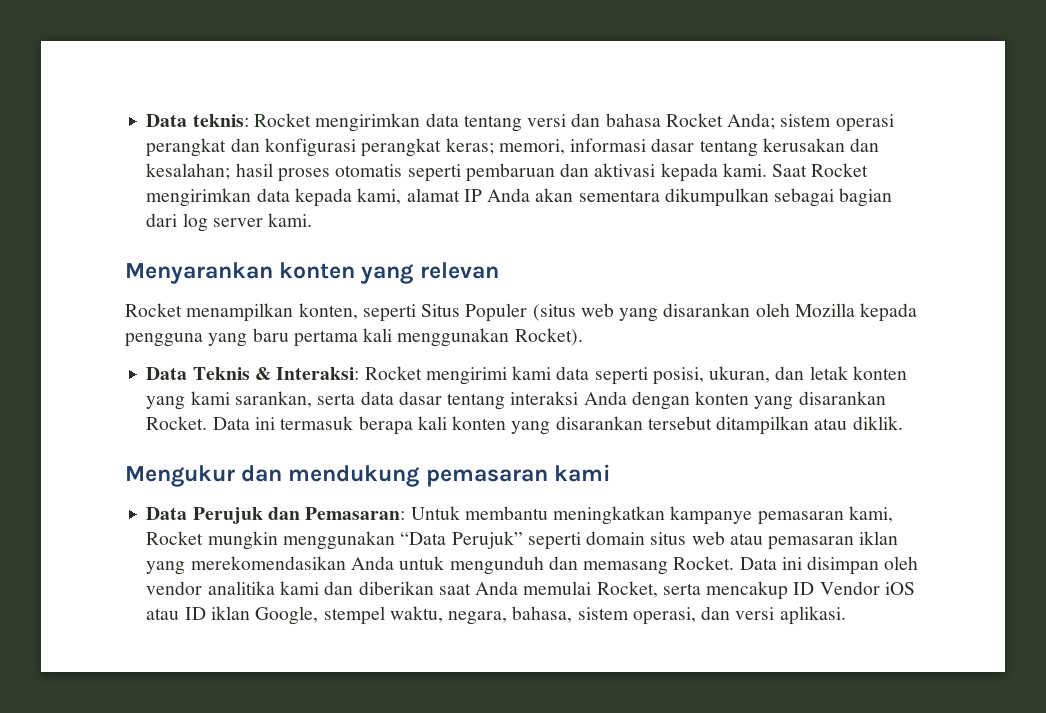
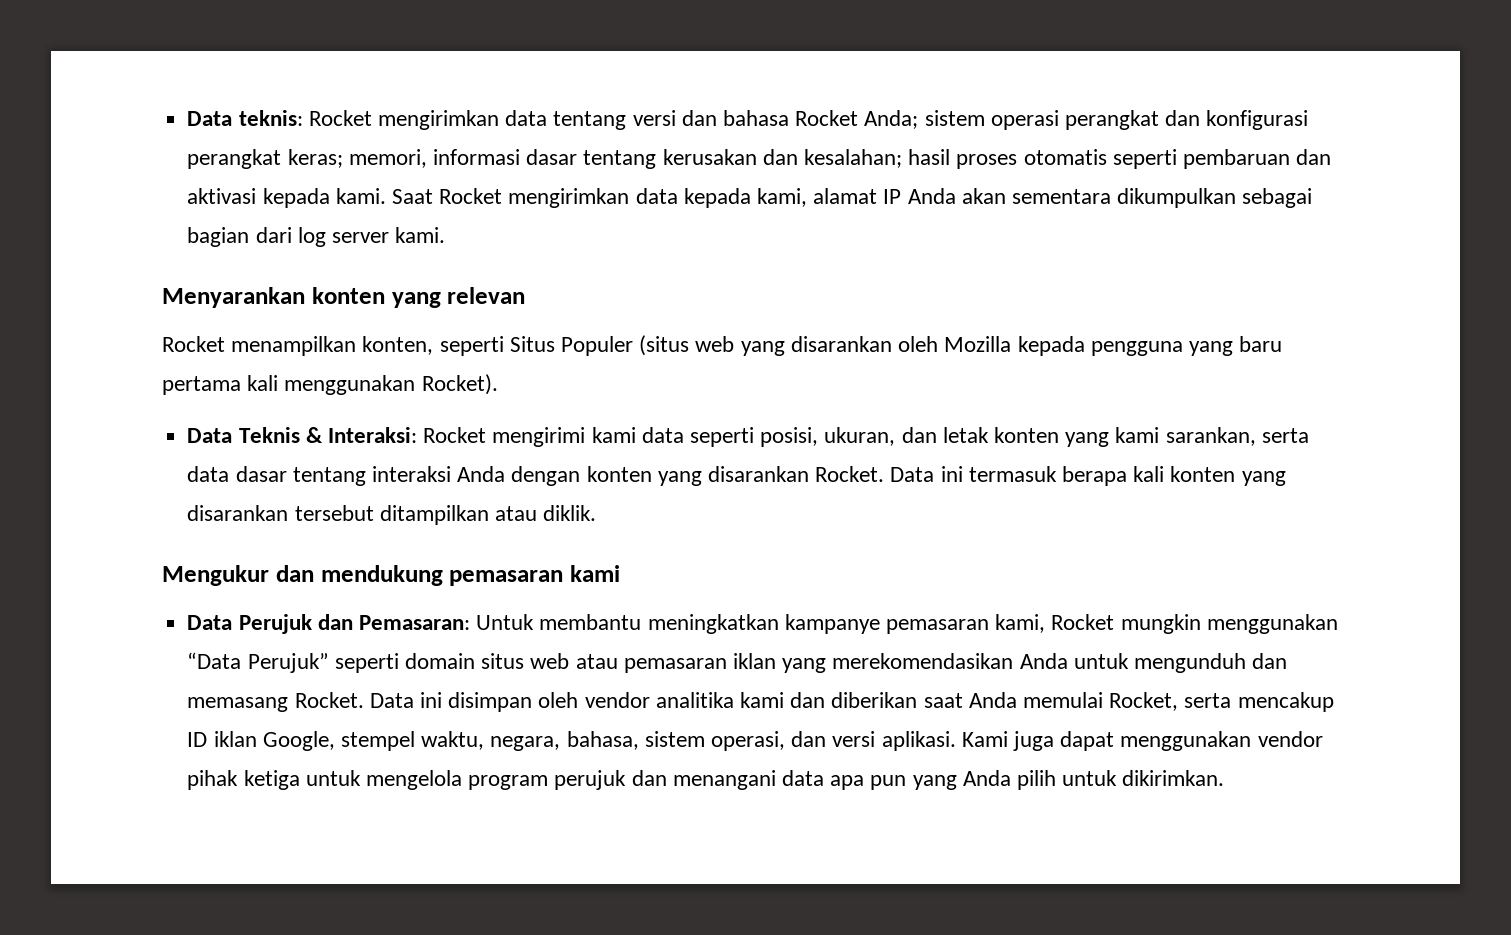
[819,581,915,595] [146,607,206,620] Vendor iOS atau ID -> (208, 739) none
(846, 615) none -> [961,731,1323,751] [187,770,1225,790] Kami juga dapat menggunakan vendor pihak ketiga untuk mengelola program perujuk dan menangani data apa pun yang Anda pilih untuk dikirimkan.

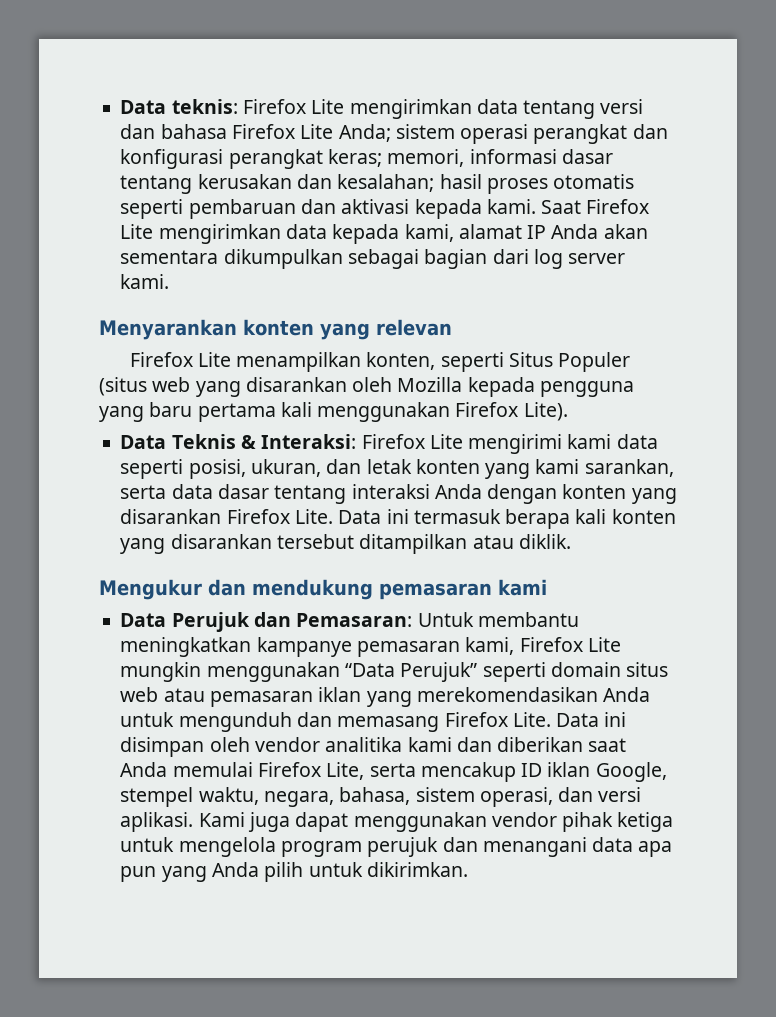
[308,110,372,126] Rocket -> [242,99,345,114] Firefox Lite
[795,110,859,126] Rocket -> [231,124,334,139] Firefox Lite
[439,188,503,204] Rocket -> [586,199,650,214] [120,224,154,239] Firefox Lite
[162,336,225,352] Rocket -> [129,352,231,367] Firefox Lite
[421,374,498,395] Rocket). -> [455,402,568,421] Firefox Lite).
[423,427,487,443] Rocket -> [361,434,463,449] Firefox Lite
[815,466,885,482] Rocket. -> [226,509,333,524] Firefox Lite.
[1051,614,1115,630] Rocket -> [519,637,621,652] Firefox Lite
[294,692,364,708] Rocket. -> [444,712,551,727] Firefox Lite.
[1109,692,1179,711] Rocket, -> [257,762,365,780] Firefox Lite,

